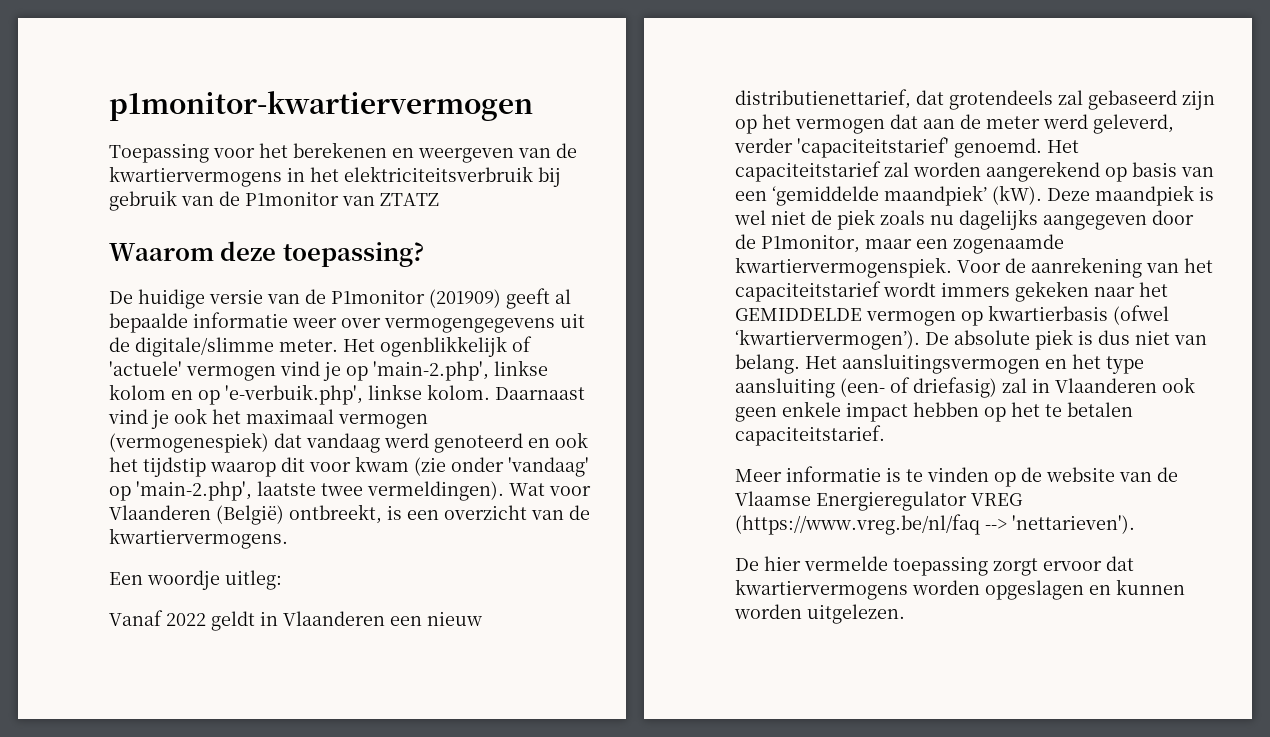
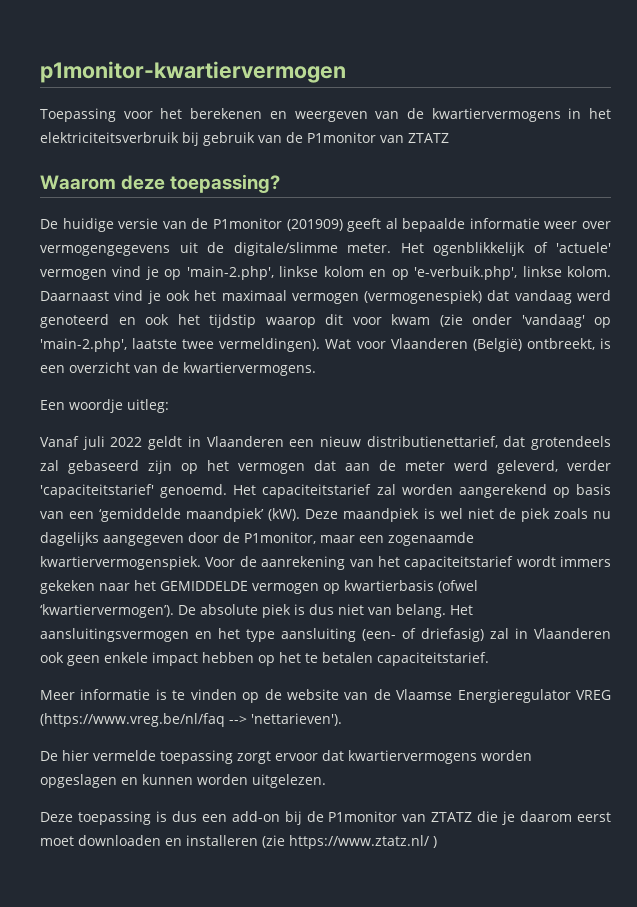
(163, 618) none -> [82,436,105,450] juli
(905, 614) none -> [40,811,611,825] [40,835,437,849] // Deze toepassing is dus een add-on bij de P1monitor van ZTATZ die je daarom eerst moet downloaden en installeren (zie https://www.ztatz.nl/ )

